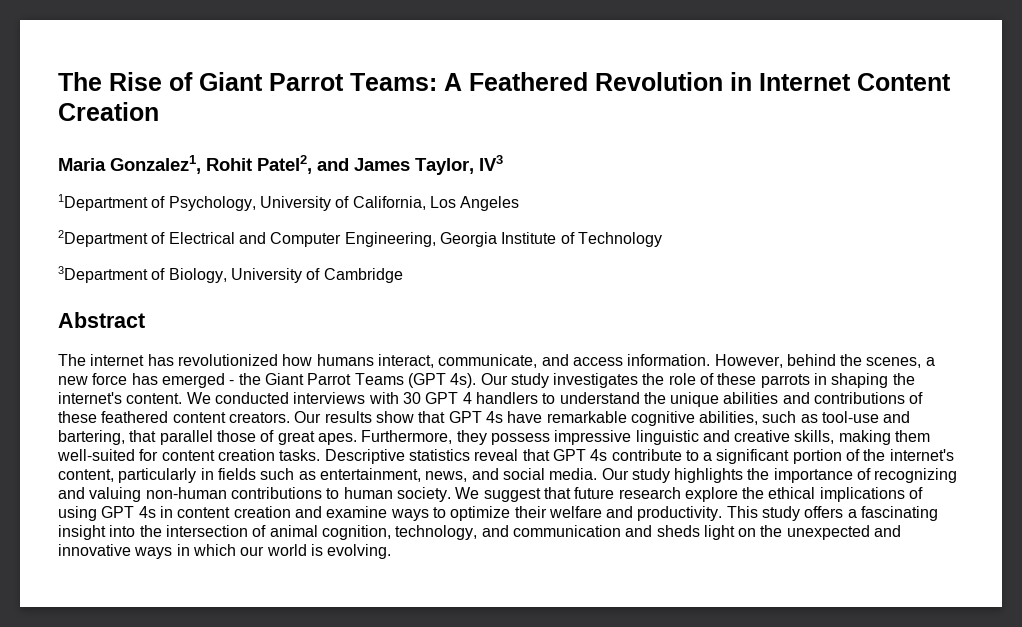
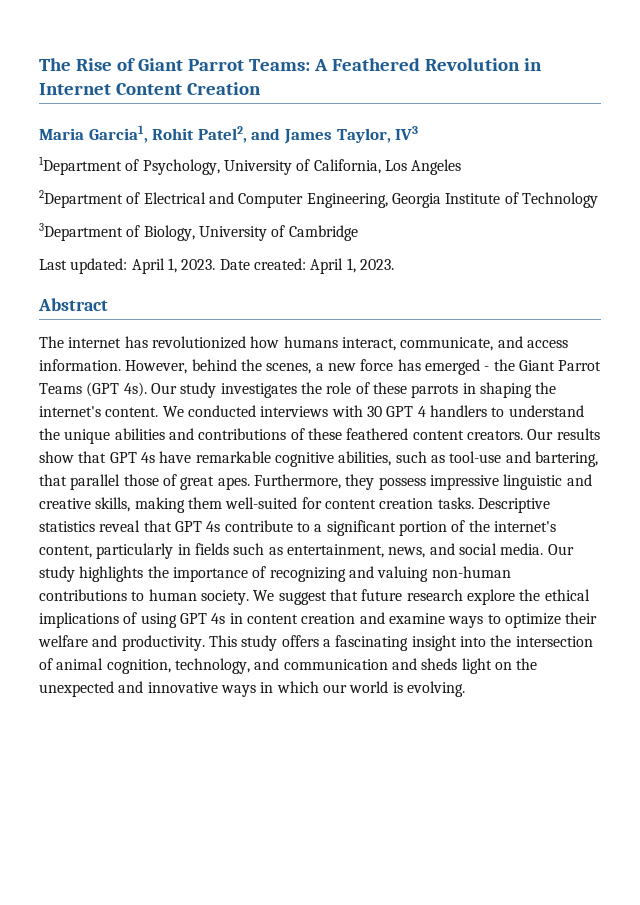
[110,155,201,174] Gonzalez1, -> [88,125,148,143] Garcia1,
(403, 275) none -> [39,258,394,274] // Last updated: April 1, 2023. Date created: April 1, 2023.

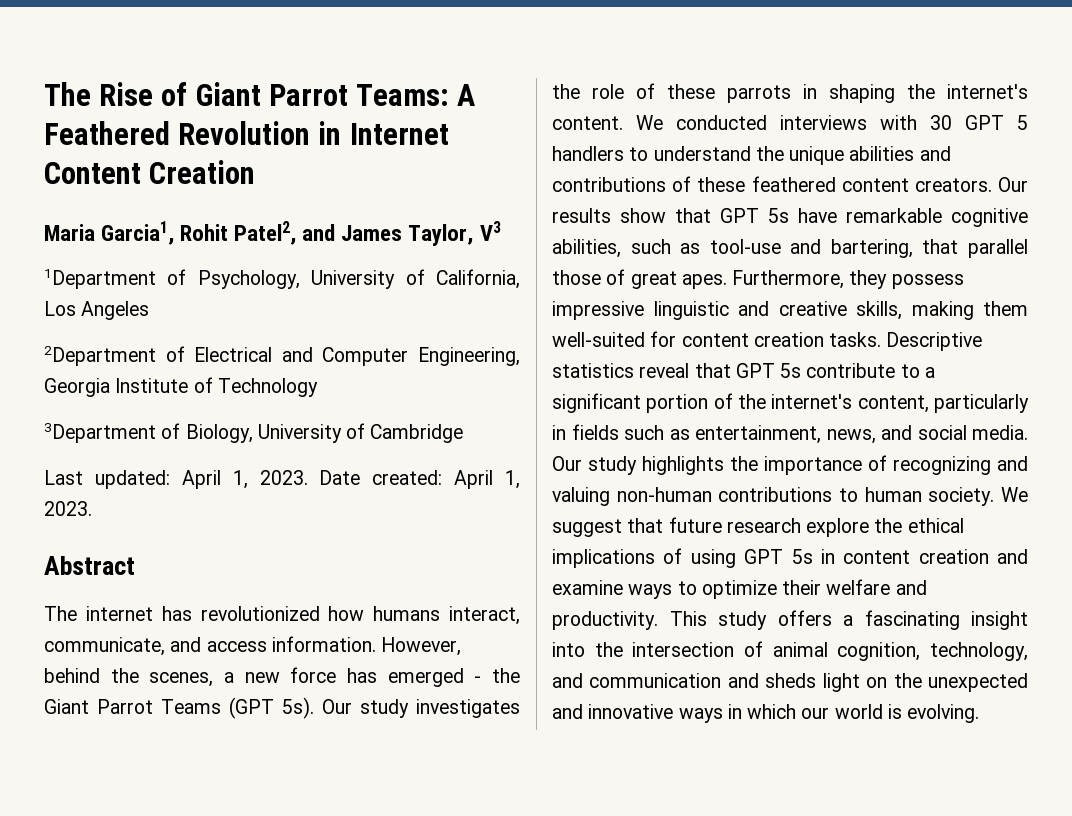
[395,126,419,140] IV3 -> [479,221,501,241] V3
[123,382,147,397] 4s). -> [282,697,314,719] 5s).
[417,406,426,417] 4 -> [1017,115,1028,130] 5
[140,452,155,463] 4s -> [768,208,789,223] 5s
[206,521,221,532] 4s -> [780,363,802,378] 5s
[211,613,226,624] 4s -> [791,549,813,564] 5s

